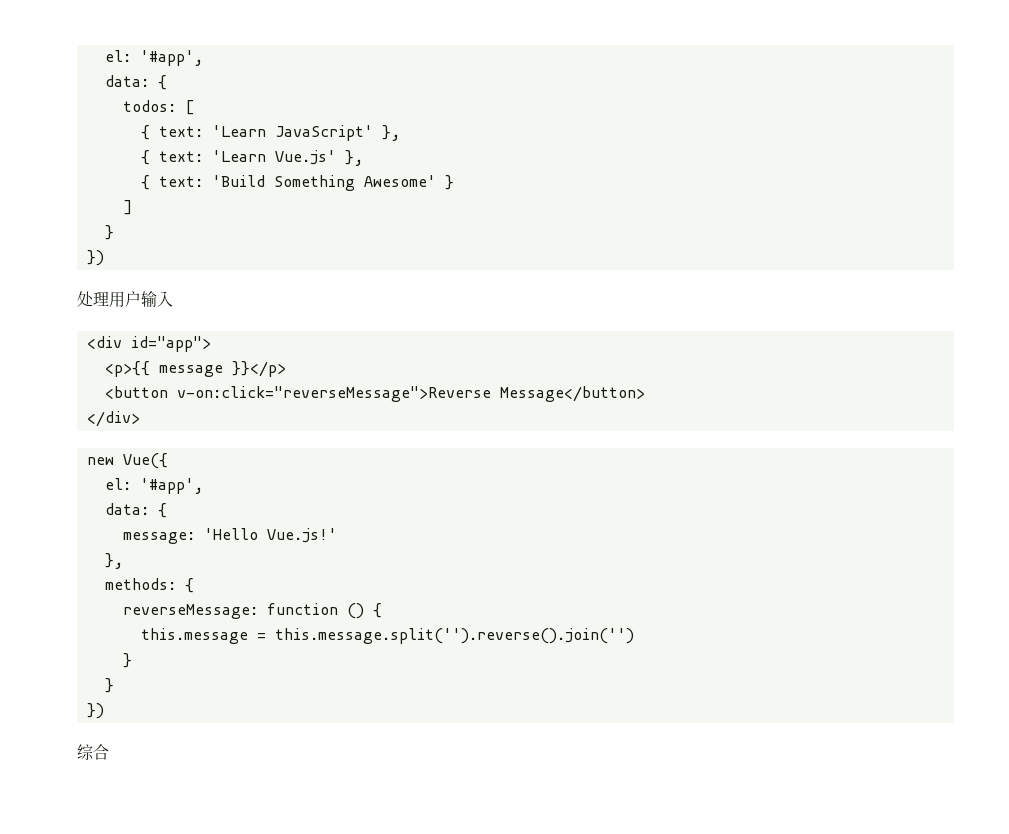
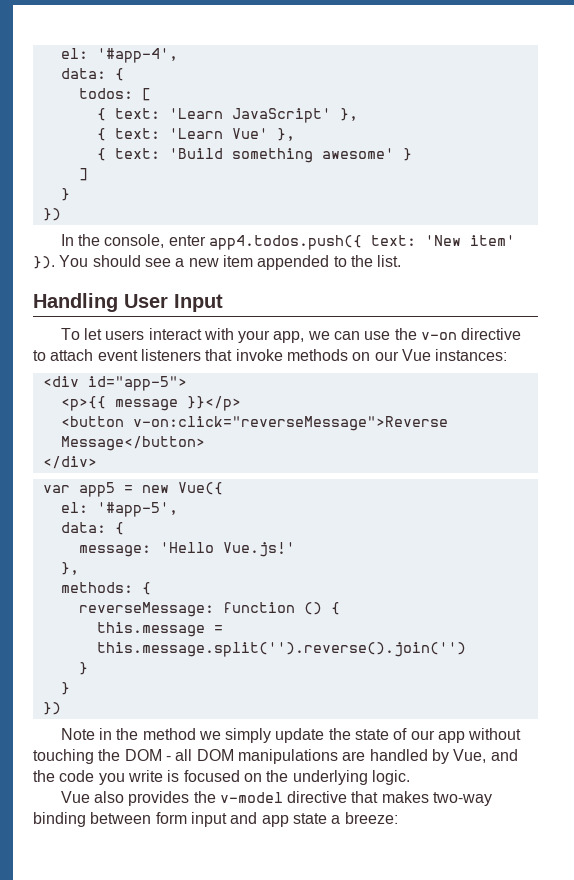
[104,50,203,66] el: '#app', -> [60,48,178,63] el: '#app-4',
[274,150,336,165] Vue.js' -> [231,128,268,139] Vue'
[273,175,436,191] Something Awesome' -> [231,148,394,163] something awesome'
[77,291,173,308] 处理用户输入 -> [60,234,515,250] [33,255,402,270] [33,293,223,312] [60,328,522,343] [33,349,508,361] In the console, enter app4.todos.push({ text: 'New item' }). You should see a new item appended to the list. // Handling User Input // To let users interact with your app, we can use the v-on directive to attach event listeners that invoke methods on our Vue instances:
[130,336,211,352] id="app"> -> [87,376,187,391] id="app-5">
(140, 419) none -> [42,482,133,497] var app5 =
[139,478,203,494] '#app', -> [96,502,178,517] '#app-5',
[77,744,109,760] 综合 -> [60,728,522,743] [33,749,518,764] [33,770,410,785] [60,791,493,806] [33,812,398,827] Note in the method we simply update the state of our app without touching the DOM - all DOM manipulations are handled by Vue, and the code you write is focused on the underlying logic. // Vue also provides the v-model directive that makes two-way binding between form input and app state a breeze:

